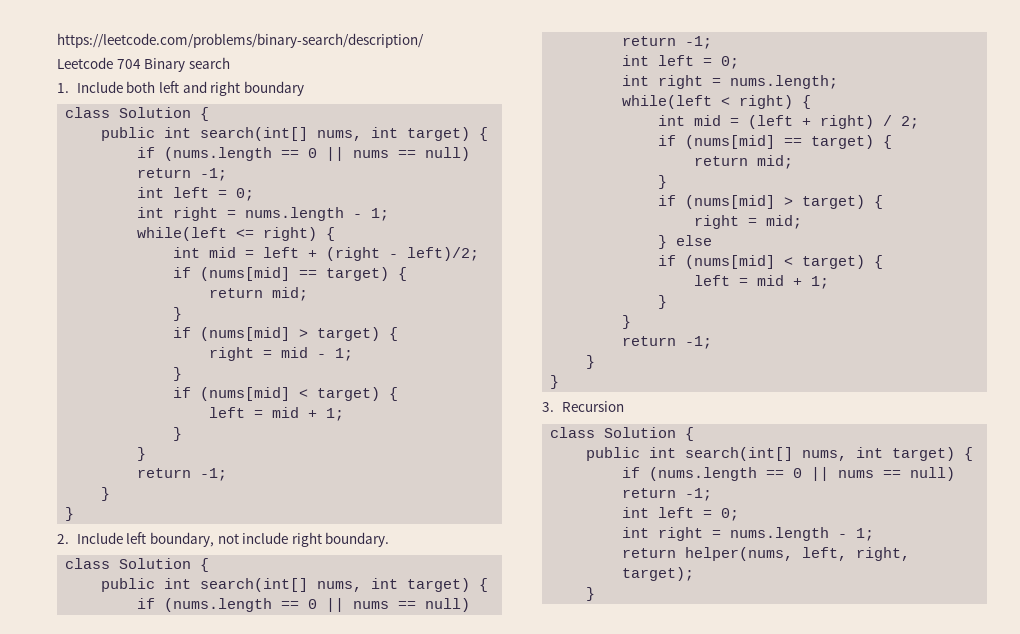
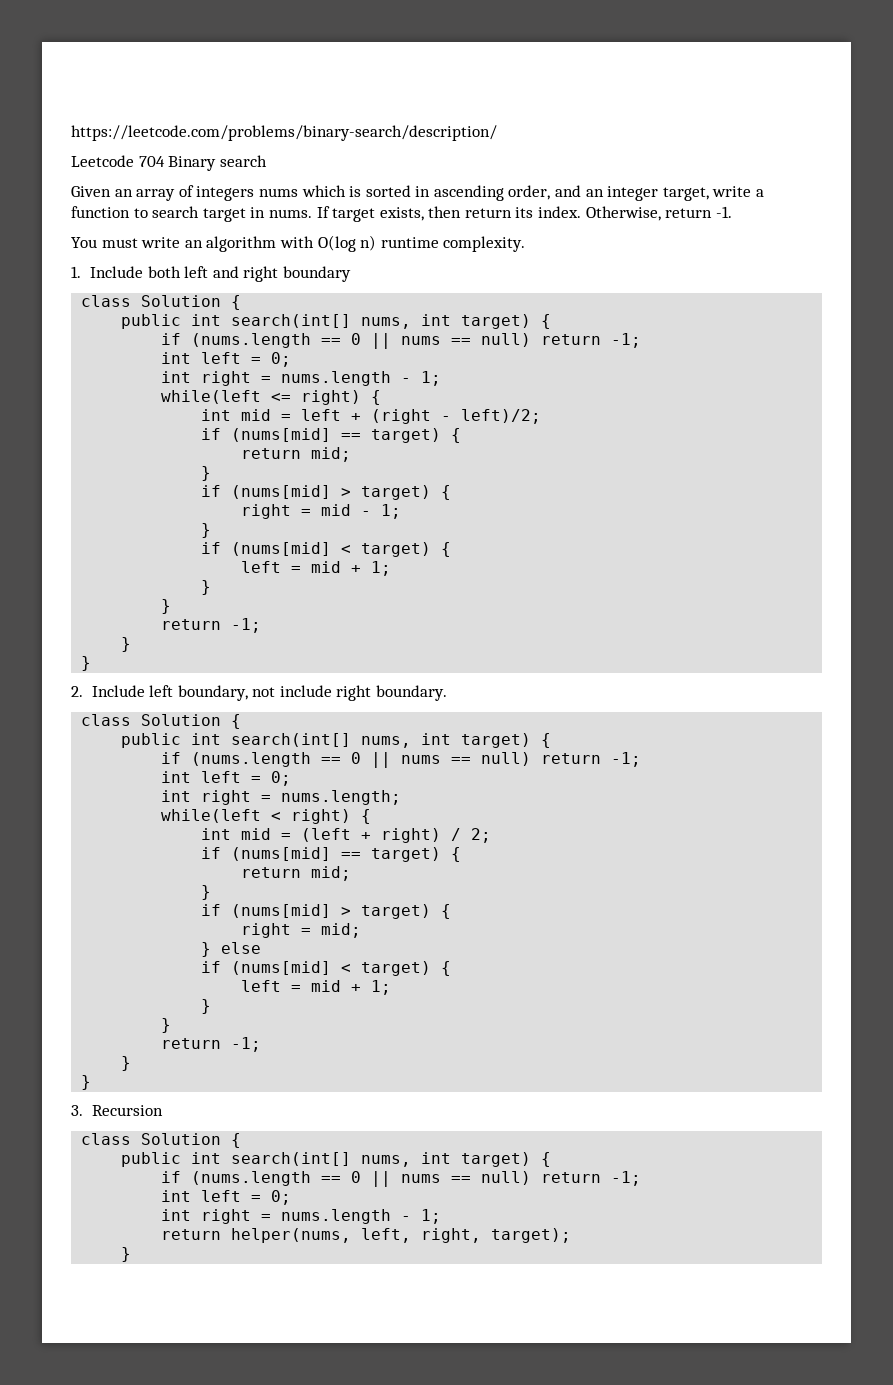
(230, 63) none -> [71,185,765,201] [71,206,732,222] [71,235,526,252] // Given an array of integers nums which is sorted in ascending order, and an integer target, write a function to search target in nums. If target exists, then return its index. Otherwise, return -1. // You must write an algorithm with O(log n) runtime complexity.

